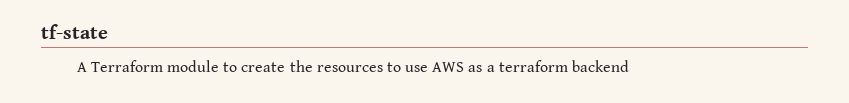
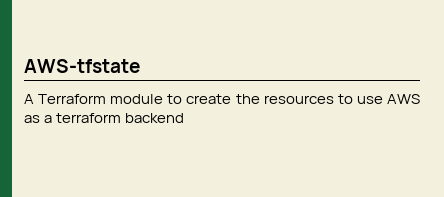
[41,24,108,39] tf-state -> [24,59,140,73] AWS-tfstate

